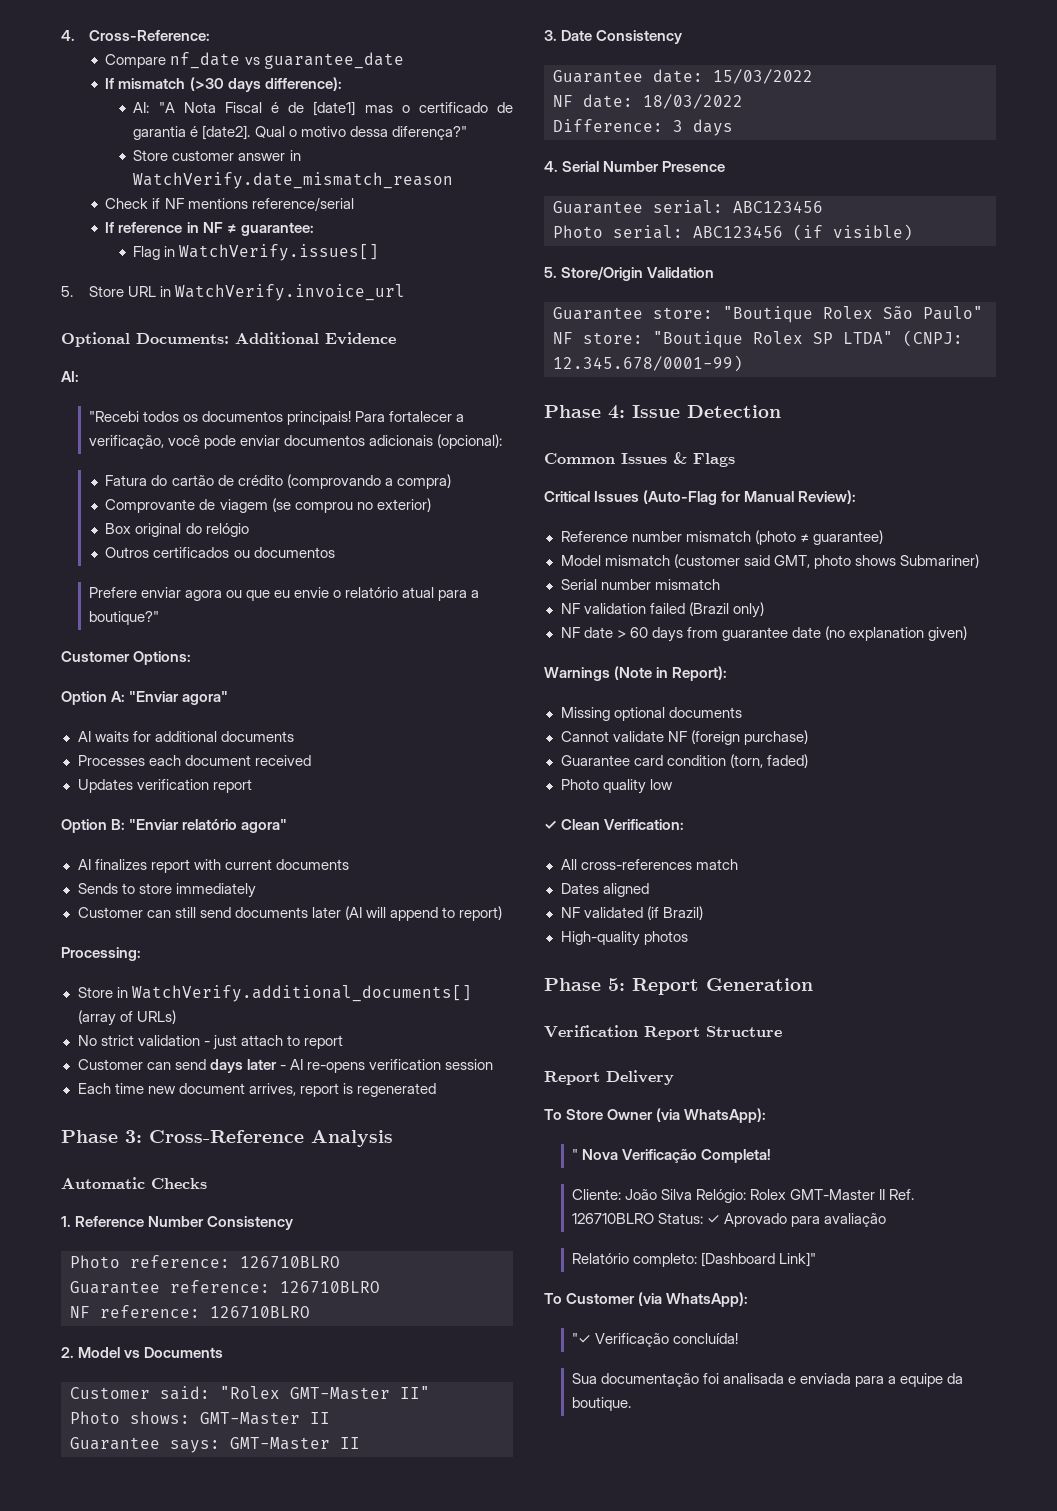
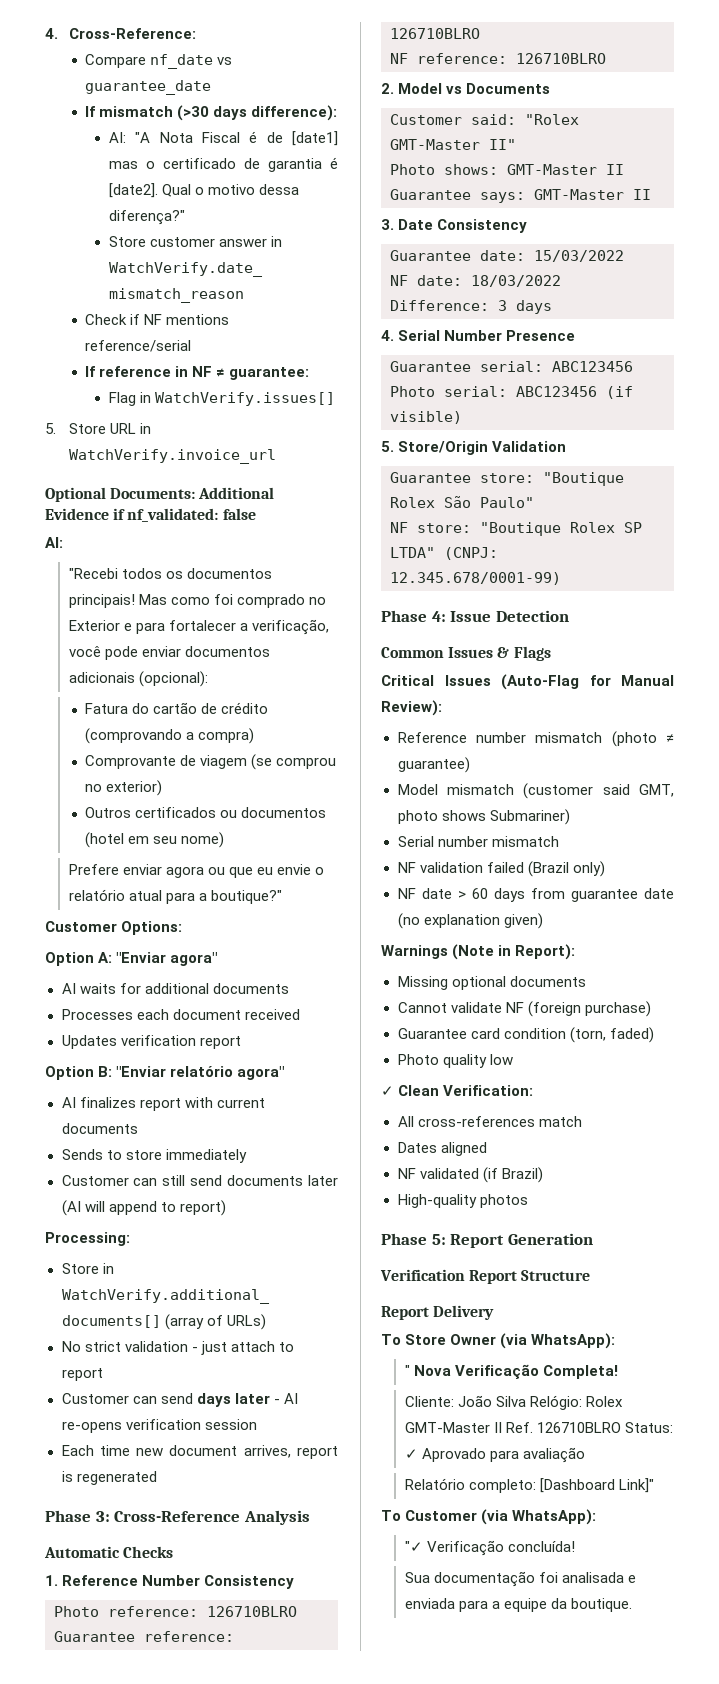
(396, 338) none -> [113,508,256,522] if nf_validated: false
[355,411,386,422] Para -> [138,594,326,608] [68,620,165,634] Mas como foi comprado no Exterior e para
[105,523,249,537] // Box original do relógio -> (163, 788) none
(335, 552) none -> [85,832,225,848] (hotel em seu nome)

